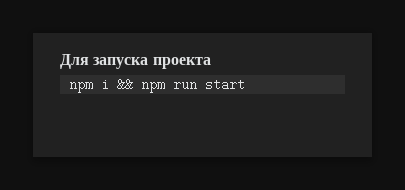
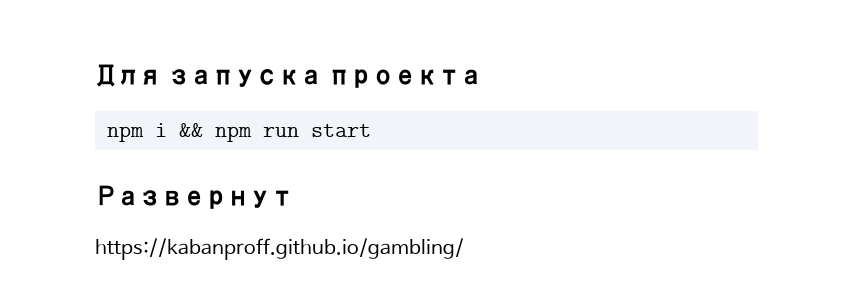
(245, 84) none -> [95,185,293,209] [95,238,464,260] // Развернут // https://kabanproff.github.io/gambling/

